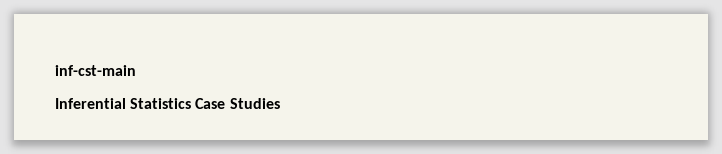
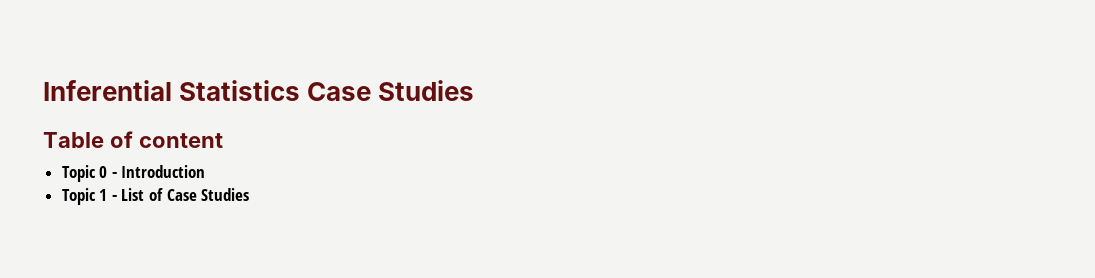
[55,65,136,76] inf-cst-main // -> (43, 90) none
(280, 103) none -> [43,131,223,148] [61,165,206,182] [61,188,250,205] // Table of content // Topic 0 - Introduction // Topic 1 - List of Case Studies

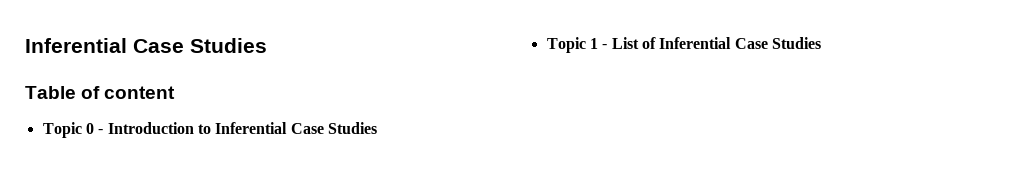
[43,80,301,101] Inferential Statistics -> [25,38,127,53] Inferential
(206, 171) none -> [197,122,377,134] to Inferential Case Studies
(164, 194) none -> [659,37,732,49] Inferential

